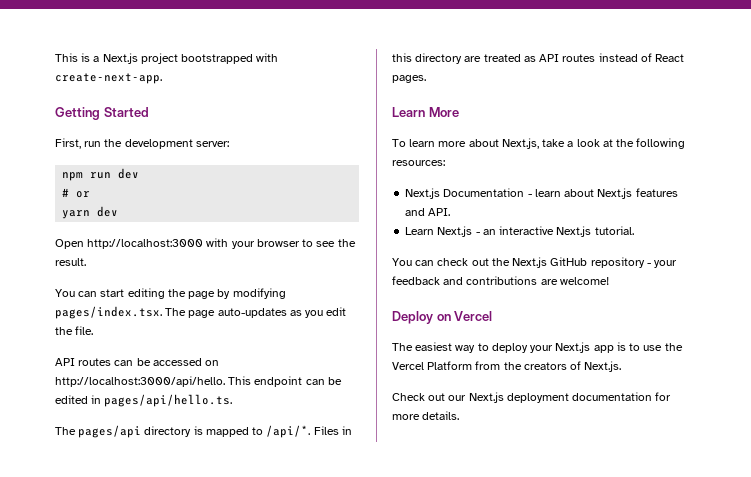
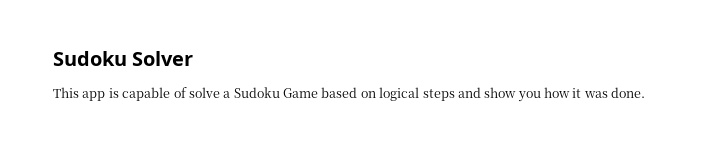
[55,53,279,64] [55,73,162,84] [55,107,149,120] [55,138,229,149] [62,168,140,181] [62,188,91,198] [62,206,119,219] [55,238,356,249] [55,258,86,266] [55,288,286,299] [55,306,347,319] [55,326,94,335] [55,358,220,366] [55,376,342,387] [55,394,233,407] [55,425,352,438] [392,53,685,64] [392,75,426,83] [392,107,459,117] [392,138,686,149] [392,160,445,166] [405,188,678,199] [405,208,451,216] [405,226,634,237] [392,257,678,268] [392,276,609,285] [392,311,493,324] [392,342,683,353] [392,361,622,372] [392,392,672,403] [392,411,460,420] This is a Next.js project bootstrapped with create-next-app. // Getting Started // First, run the development server: // npm run dev // # or // yarn dev // Open http://localhost:3000 with your browser to see the result. // You can start editing the page by modifying pages/index.tsx. The page auto-updates as you edit the file. // API routes can be accessed on http://localhost:3000/api/hello. This endpoint can be edited in pages/api/hello.ts. // The pages/api directory is mapped to /api/*. Files in this directory are treated as API routes instead of React pages. // Learn More // To learn more about Next.js, take a look at the following resources: // Next.js Documentation - learn about Next.js features and API. // Learn Next.js - an interactive Next.js tutorial. // You can check out the Next.js GitHub repository - your feedback and contributions are welcome! // Deploy on Vercel // The easiest way to deploy your Next.js app is to use the Vercel Platform from the creators of Next.js. // Check out our Next.js deployment documentation for more details. -> [53,51,194,66] [53,87,646,102] Sudoku Solver // This app is capable of solve a Sudoku Game based on logical steps and show you how it was done.

